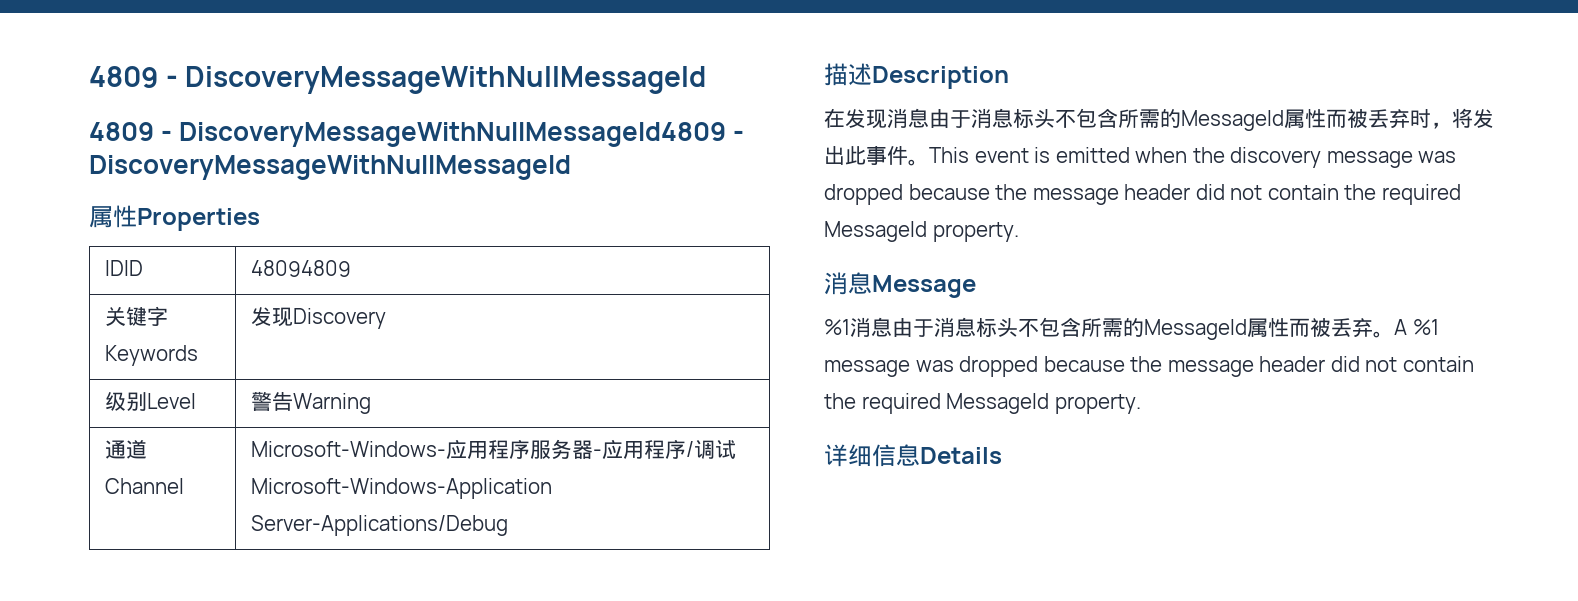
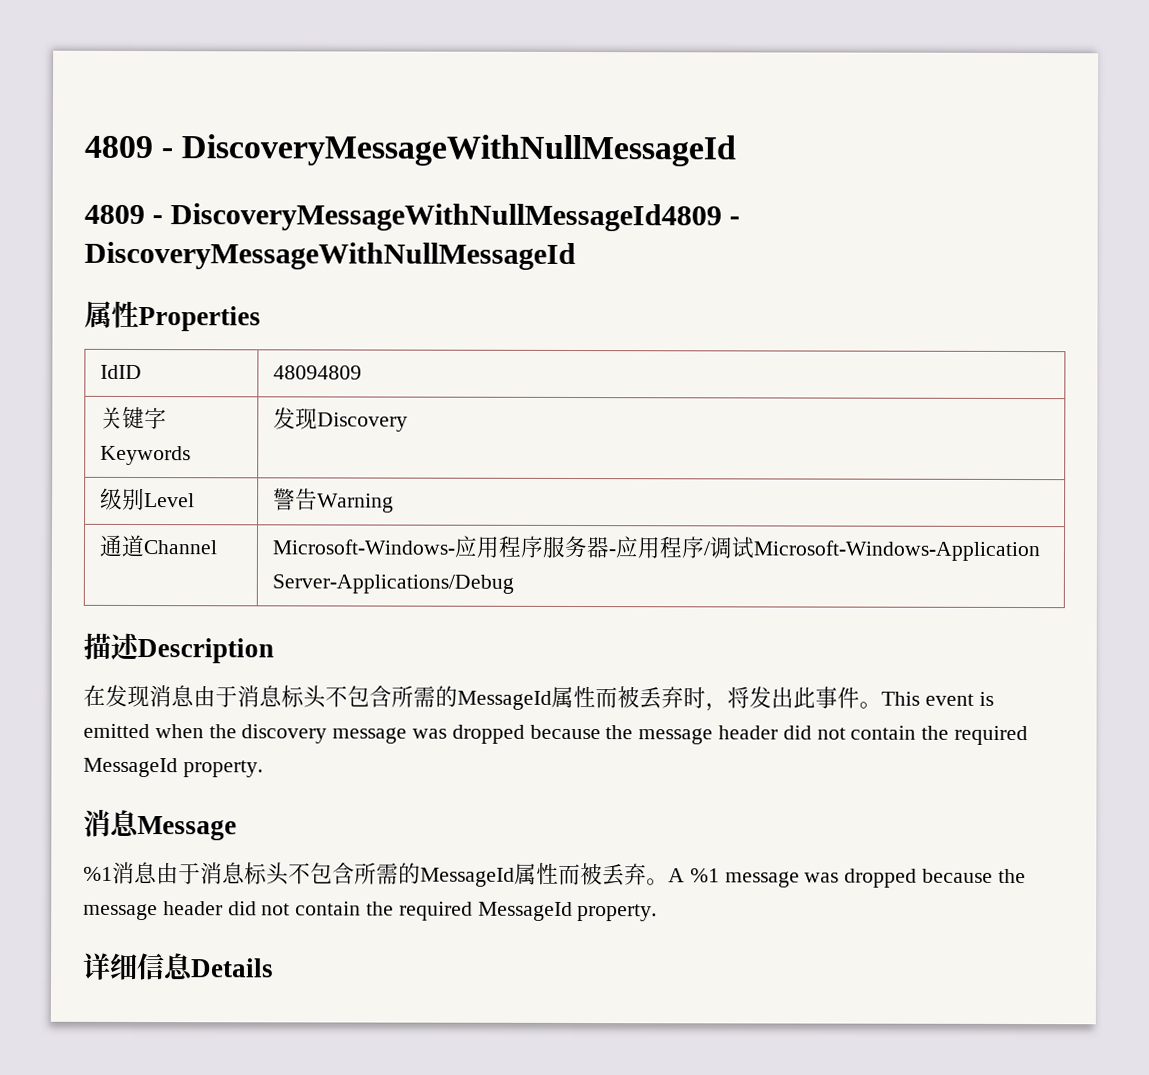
[104,260,143,276] IDID -> [99,364,142,380] IdID

